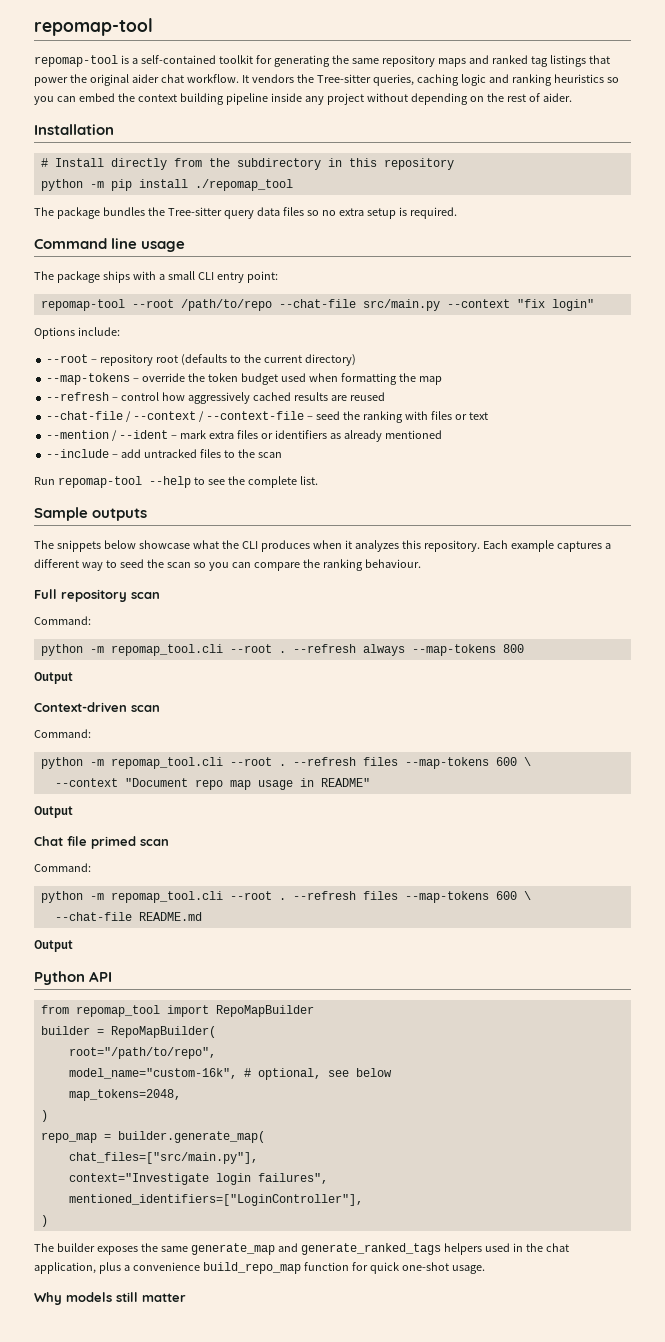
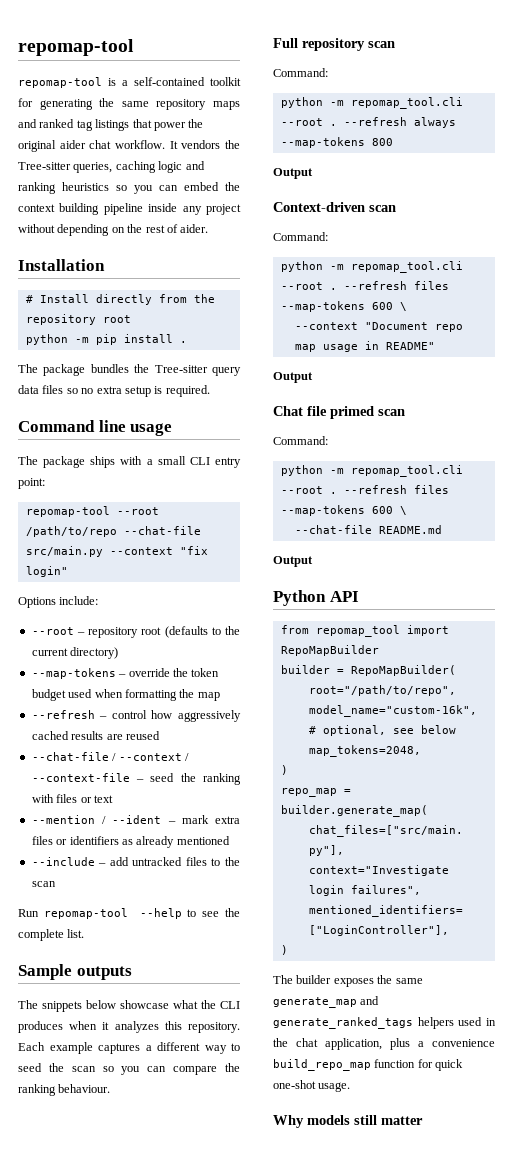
[236,158,454,170] subdirectory in this repository -> [25,314,131,325] repository root
[194,179,293,191] ./repomap_tool -> [179,341,187,343] .

